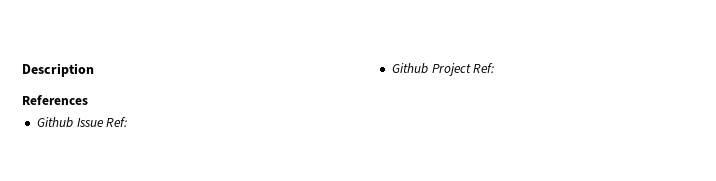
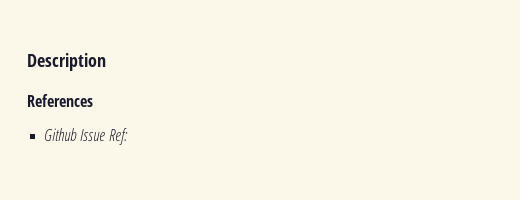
[391,63,495,76] // Github Project Ref: -> (129, 136) none

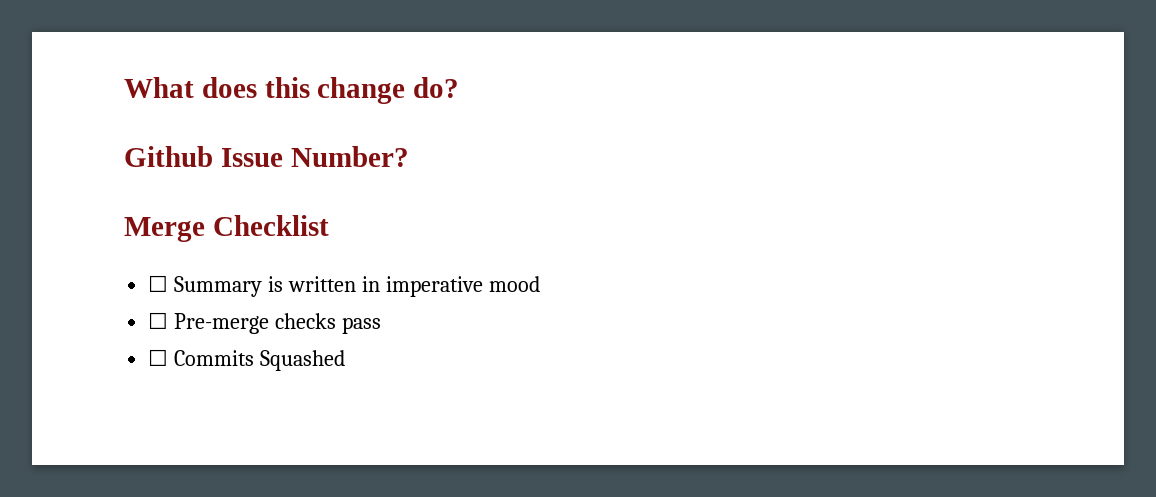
[27,53,106,71] [27,94,93,107] [44,128,129,145] Description // References // Github Issue Ref: -> [124,77,460,104] [124,146,409,167] [124,215,329,242] [148,275,540,297] [148,312,382,334] [148,349,346,371] What does this change do? // Github Issue Number? // Merge Checklist // ☐ Summary is written in imperative mood // ☐ Pre-merge checks pass // ☐ Commits Squashed

